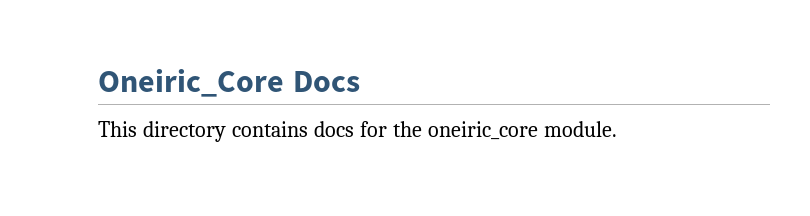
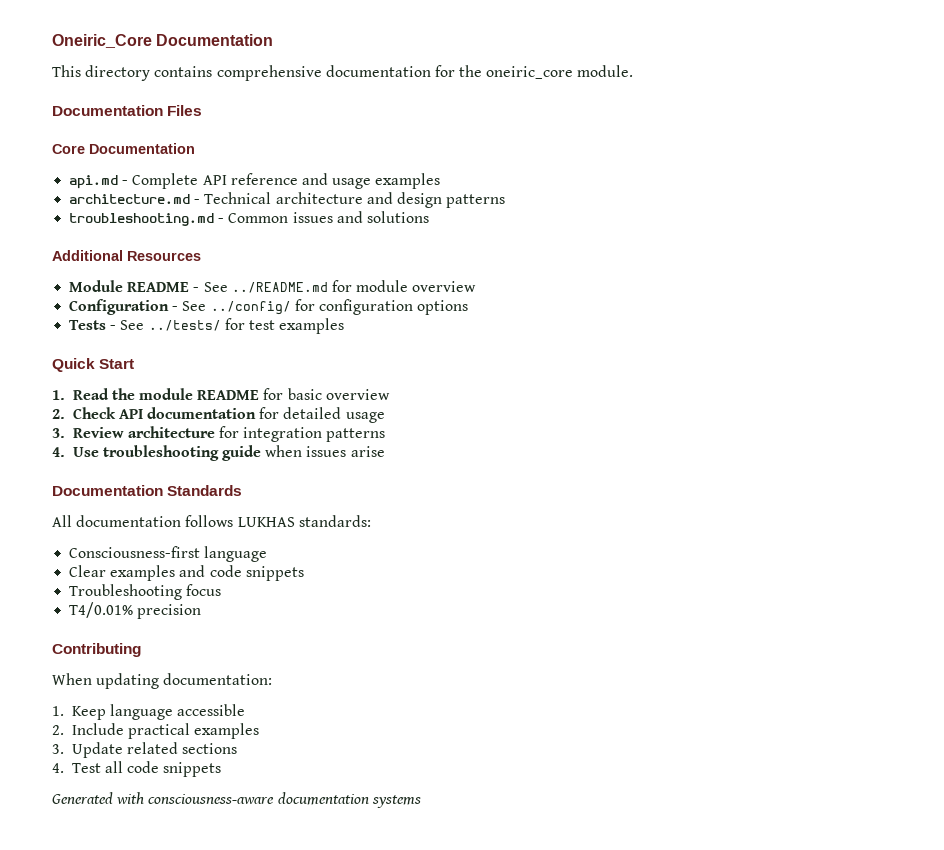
[292,71,360,92] Docs -> [156,34,274,46] Documentation
[313,121,354,137] docs -> [216,65,431,81] comprehensive documentation
(617, 129) none -> [52,105,203,116] [52,143,195,154] [69,173,441,189] [69,192,506,208] [69,211,429,226] [52,250,201,261] [69,280,477,293] [69,299,469,315] [69,318,345,334] [52,358,135,372] [52,388,390,400] [52,407,385,423] [52,426,386,442] [52,445,385,461] [52,485,243,496] [52,515,371,527] [69,546,268,562] [69,565,304,581] [69,584,222,600] [69,602,202,619] [52,643,141,657] [52,673,273,689] [52,704,246,720] [52,723,260,739] [52,742,238,758] [52,761,222,777] [52,792,421,808] // Documentation Files // Core Documentation // api.md - Complete API reference and usage examples // architecture.md - Technical architecture and design patterns // troubleshooting.md - Common issues and solutions // Additional Resources // Module README - See ../README.md for module overview // Configuration - See ../config/ for configuration options // Tests - See ../tests/ for test examples // Quick Start // 1. Read the module README for basic overview // 2. Check API documentation for detailed usage // 3. Review architecture for integration patterns // 4. Use troubleshooting guide when issues arise // Documentation Standards // All documentation follows LUKHAS standards: // Consciousness-first language // Clear examples and code snippets // Troubleshooting focus // T4/0.01% precision // Contributing // When updating documentation: // 1. Keep language accessible // 2. Include practical examples // 3. Update related sections // 4. Test all code snippets // Generated with consciousness-aware documentation systems

